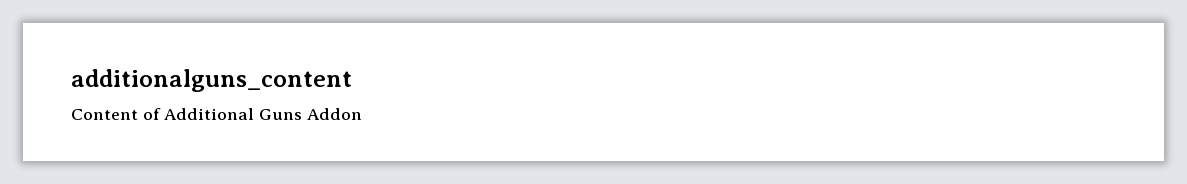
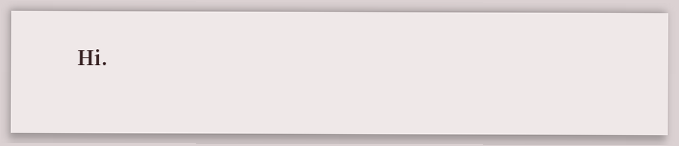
[71,69,352,92] [71,108,362,120] additionalguns_content // Content of Additional Guns Addon -> [77,49,109,66] Hi.

